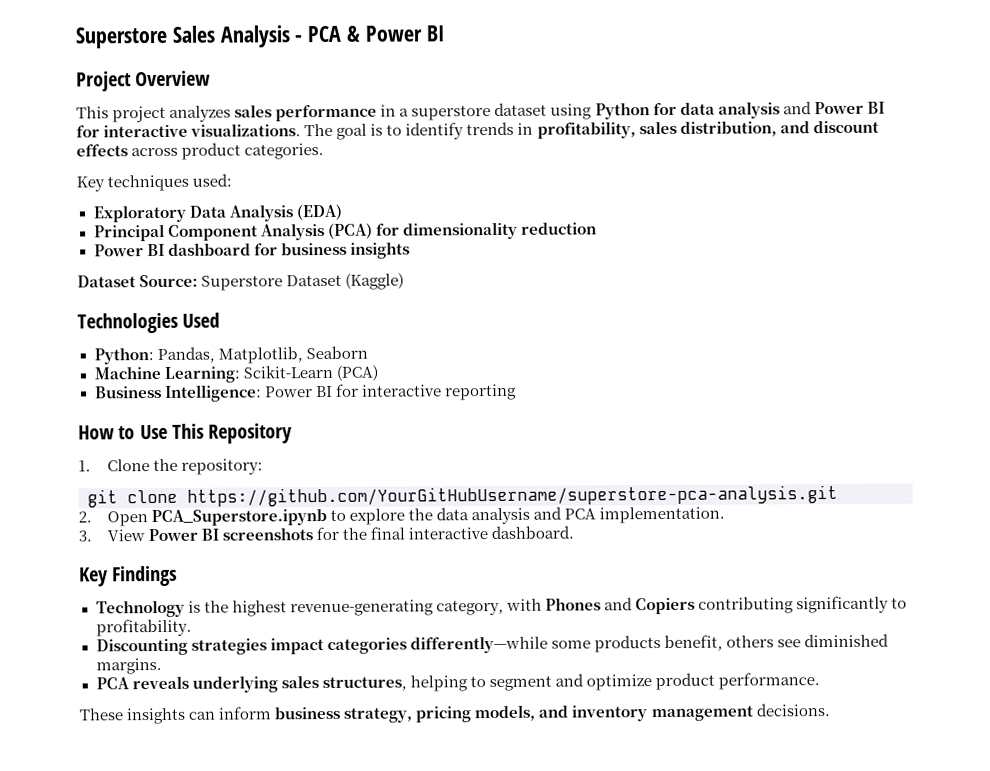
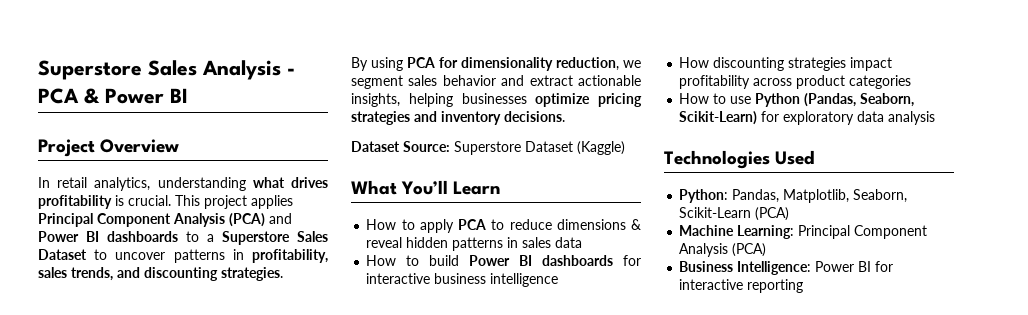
[76,101,885,123] [76,120,879,140] [76,142,325,160] [76,173,233,192] [92,203,343,223] [93,221,597,242] [93,241,410,259] This project analyzes sales performance in a superstore dataset using Python for data analysis and Power BI for interactive visualizations. The goal is to identify trends in profitability, sales distribution, and discount effects across product categories. // Key techniques used: // Exploratory Data Analysis (EDA) // Principal Component Analysis (PCA) for dimensionality reduction // Power BI dashboard for business insights -> [38,177,328,191] [38,195,293,209] [38,213,292,227] [38,231,328,245] [38,249,328,263] [38,267,283,281] [351,57,641,71] [351,75,641,89] [351,93,642,107] [351,111,565,125] In retail analytics, understanding what drives profitability is crucial. This project applies Principal Component Analysis (PCA) and Power BI dashboards to a Superstore Sales Dataset to uncover patterns in profitability, sales trends, and discounting strategies. // By using PCA for dimensionality reduction, we segment sales behavior and extract actionable insights, helping businesses optimize pricing strategies and inventory decisions.
(405, 281) none -> [351,180,501,195] [366,219,641,233] [366,237,583,251] [366,255,641,266] [366,273,559,287] [679,57,893,71] [679,75,912,89] [679,93,915,107] [679,111,936,125] // What You’ll Learn // How to apply PCA to reduce dimensions & reveal hidden patterns in sales data // How to build Power BI dashboards for interactive business intelligence // How discounting strategies impact profitability across product categories // How to use Python (Pandas, Seaborn, Scikit-Learn) for exploratory data analysis
[305,345,368,360] Seaborn -> [853,189,908,203] [679,207,790,221] Seaborn, Scikit-Learn (PCA)
[242,364,333,379] Scikit-Learn -> [798,225,928,239] [679,243,729,257] Principal Component Analysis
[78,423,293,444] [78,458,263,475] [87,484,838,508] [78,506,726,527] [78,525,575,542] [79,565,178,587] [95,595,908,618] [95,618,192,637] [95,633,889,656] [95,657,162,675] [95,672,821,693] [79,703,830,725] // How to Use This Repository // 1. Clone the repository: // git clone https://github.com/YourGitHubUsername/superstore-pca-analysis.git // 2. Open PCA_Superstore.ipynb to explore the data analysis and PCA implementation. // 3. View Power BI screenshots for the final interactive dashboard. // Key Findings // Technology is the highest revenue-generating category, with Phones and Copiers contributing significantly to profitability. // Discounting strategies impact categories differently—while some products benefit, others see diminished margins. // PCA reveals underlying sales structures, helping to segment and optimize product performance. // These insights can inform business strategy, pricing models, and inventory management decisions. -> (804, 286) none

